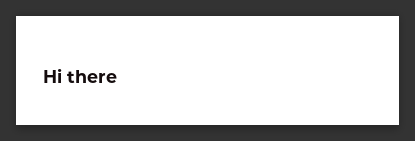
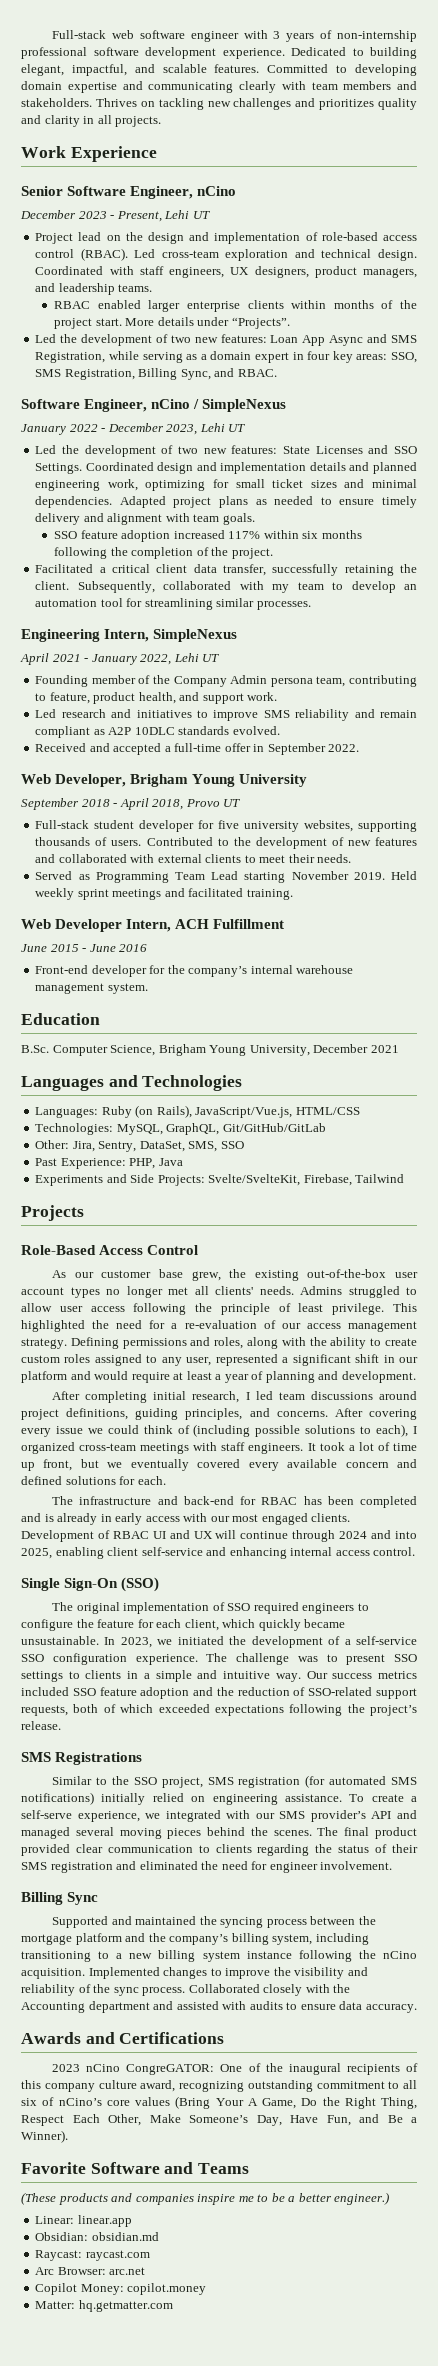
[43,68,117,83] Hi there -> [52,30,417,42] [21,47,417,59] [21,64,417,76] [21,81,417,93] [21,98,417,110] [21,115,162,127] [21,146,157,162] [21,186,237,199] [20,210,210,222] [35,232,417,244] [35,248,417,261] [35,266,417,278] [35,283,153,295] [54,300,417,312] [54,317,290,329] [35,334,417,346] [35,351,417,363] [35,368,277,380] [21,399,287,412] [21,423,246,435] [35,445,417,457] [35,462,417,474] [35,479,417,491] [35,496,417,508] [35,513,255,525] [54,530,362,542] [54,547,273,559] [35,564,417,576] [35,581,417,593] [35,598,311,610] [21,629,238,642] [20,653,220,665] [35,675,417,687] [35,692,278,704] [35,709,417,721] [35,726,280,738] [35,743,360,755] [21,774,308,787] [21,798,241,810] [35,820,417,832] [35,837,417,849] [35,854,352,863] [35,871,417,883] [35,888,293,900] [21,919,285,932] [21,944,148,952] [35,965,354,977] [35,983,148,994] [21,1013,100,1025] [21,1044,399,1056] [21,1075,243,1091] [35,1105,360,1118] [35,1123,326,1135] [35,1140,244,1152] [35,1158,183,1169] [35,1174,405,1186] [21,1205,84,1221] [21,1245,199,1255] [52,1269,418,1281] [21,1286,417,1298] [21,1303,417,1315] [21,1320,417,1332] [21,1337,418,1349] [21,1354,418,1366] [21,1371,416,1383] [52,1391,417,1403] [21,1408,417,1420] [21,1424,418,1437] [21,1442,417,1454] [21,1459,418,1471] [21,1476,166,1485] [52,1496,417,1508] [21,1513,351,1525] [21,1530,418,1542] [21,1547,416,1559] [21,1577,160,1592] [52,1602,369,1614] [21,1619,346,1631] [21,1636,417,1648] [21,1653,417,1665] [21,1670,417,1682] [21,1687,417,1699] [21,1704,417,1716] [21,1721,61,1730] [21,1752,143,1765] [52,1775,417,1788] [21,1792,417,1805] [21,1810,417,1822] [21,1827,417,1839] [21,1844,419,1856] [21,1861,393,1873] [21,1892,99,1905] [52,1916,376,1928] [21,1933,369,1945] [21,1950,417,1962] [21,1967,368,1979] [21,1984,351,1996] [21,2001,417,2013] [21,2032,225,2044] [52,2063,418,2075] [21,2080,417,2092] [21,2096,417,2109] [21,2114,417,2126] [21,2130,68,2143] [21,2162,250,2174] [21,2192,390,2205] [35,2215,132,2227] [35,2232,159,2241] [35,2250,150,2261] [35,2267,146,2275] [35,2283,207,2295] [35,2300,173,2312] Full-stack web software engineer with 3 years of non-internship professional software development experience. Dedicated to building elegant, impactful, and scalable features. Committed to developing domain expertise and communicating clearly with team members and stakeholders. Thrives on tackling new challenges and prioritizes quality and clarity in all projects. // Work Experience // Senior Software Engineer, nCino // December 2023 - Present, Lehi UT // Project lead on the design and implementation of role-based access control (RBAC). Led cross-team exploration and technical design. Coordinated with staff engineers, UX designers, product managers, and leadership teams. // RBAC enabled larger enterprise clients within months of the project start. More details under “Projects”. // Led the development of two new features: Loan App Async and SMS Registration, while serving as a domain expert in four key areas: SSO, SMS Registration, Billing Sync, and RBAC. // Software Engineer, nCino / SimpleNexus // January 2022 - December 2023, Lehi UT // Led the development of two new features: State Licenses and SSO Settings. Coordinated design and implementation details and planned engineering work, optimizing for small ticket sizes and minimal dependencies. Adapted project plans as needed to ensure timely delivery and alignment with team goals. // SSO feature adoption increased 117% within six months following the completion of the project. // Facilitated a critical client data transfer, successfully retaining the client. Subsequently, collaborated with my team to develop an automation tool for streamlining similar processes. // Engineering Intern, SimpleNexus // April 2021 - January 2022, Lehi UT // Founding member of the Company Admin persona team, contributing to feature, product health, and support work. // Led research and initiatives to improve SMS reliability and remain compliant as A2P 10DLC standards evolved. // Received and accepted a full-time offer in September 2022. // Web Developer, Brigham Young University // September 2018 - April 2018, Provo UT // Full-stack student developer for five university websites, supporting thousands of users. Contributed to the development of new features and collaborated with external clients to meet their needs. // Served as Programming Team Lead starting November 2019. Held weekly sprint meetings and facilitated training. // Web Developer Intern, ACH Fulfillment // June 2015 - June 2016 // Front-end developer for the company’s internal warehouse management system. // Education // B.Sc. Computer Science, Brigham Young University, December 2021 // Languages and Technologies // Languages: Ruby (on Rails), JavaScript/Vue.js, HTML/CSS // Technologies: MySQL, GraphQL, Git/GitHub/GitLab // Other: Jira, Sentry, DataSet, SMS, SSO // Past Experience: PHP, Java // Experiments and Side Projects: Svelte/SvelteKit, Firebase, Tailwind // Projects // Role-Based Access Control // As our customer base grew, the existing out-of-the-box user account types no longer met all clients' needs. Admins struggled to allow user access following the principle of least privilege. This highlighted the need for a re-evaluation of our access management strategy. Defining permissions and roles, along with the ability to create custom roles assigned to any user, represented a significant shift in our platform and would require at least a year of planning and development. // After completing initial research, I led team discussions around project definitions, guiding principles, and concerns. After covering every issue we could think of (including possible solutions to each), I organized cross-team meetings with staff engineers. It took a lot of time up front, but we eventually covered every available concern and defined solutions for each. // The infrastructure and back-end for RBAC has been completed and is already in early access with our most engaged clients. Development of RBAC UI and UX will continue through 2024 and into 2025, enabling client self-service and enhancing internal access control. // Single Sign-On (SSO) // The original implementation of SSO required engineers to configure the feature for each client, which quickly became unsustainable. In 2023, we initiated the development of a self-service SSO configuration experience. The challenge was to present SSO settings to clients in a simple and intuitive way. Our success metrics included SSO feature adoption and the reduction of SSO-related support requests, both of which exceeded expectations following the project’s release. // SMS Registrations // Similar to the SSO project, SMS registration (for automated SMS notifications) initially relied on engineering assistance. To create a self-serve experience, we integrated with our SMS provider’s API and managed several moving pieces behind the scenes. The final product provided clear communication to clients regarding the status of their SMS registration and eliminated the need for engineer involvement. // Billing Sync // Supported and maintained the syncing process between the mortgage platform and the company’s billing system, including transitioning to a new billing system instance following the nCino acquisition. Implemented changes to improve the visibility and reliability of the sync process. Collaborated closely with the Accounting department and assisted with audits to ensure data accuracy. // Awards and Certifications // 2023 nCino CongreGATOR: One of the inaugural recipients of this company culture award, recognizing outstanding commitment to all six of nCino’s core values (Bring Your A Game, Do the Right Thing, Respect Each Other, Make Someone’s Day, Have Fun, and Be a Winner). // Favorite Software and Teams // (These products and companies inspire me to be a better engineer.) // Linear: linear.app // Obsidian: obsidian.md // Raycast: raycast.com // Arc Browser: arc.net // Copilot Money: copilot.money // Matter: hq.getmatter.com

